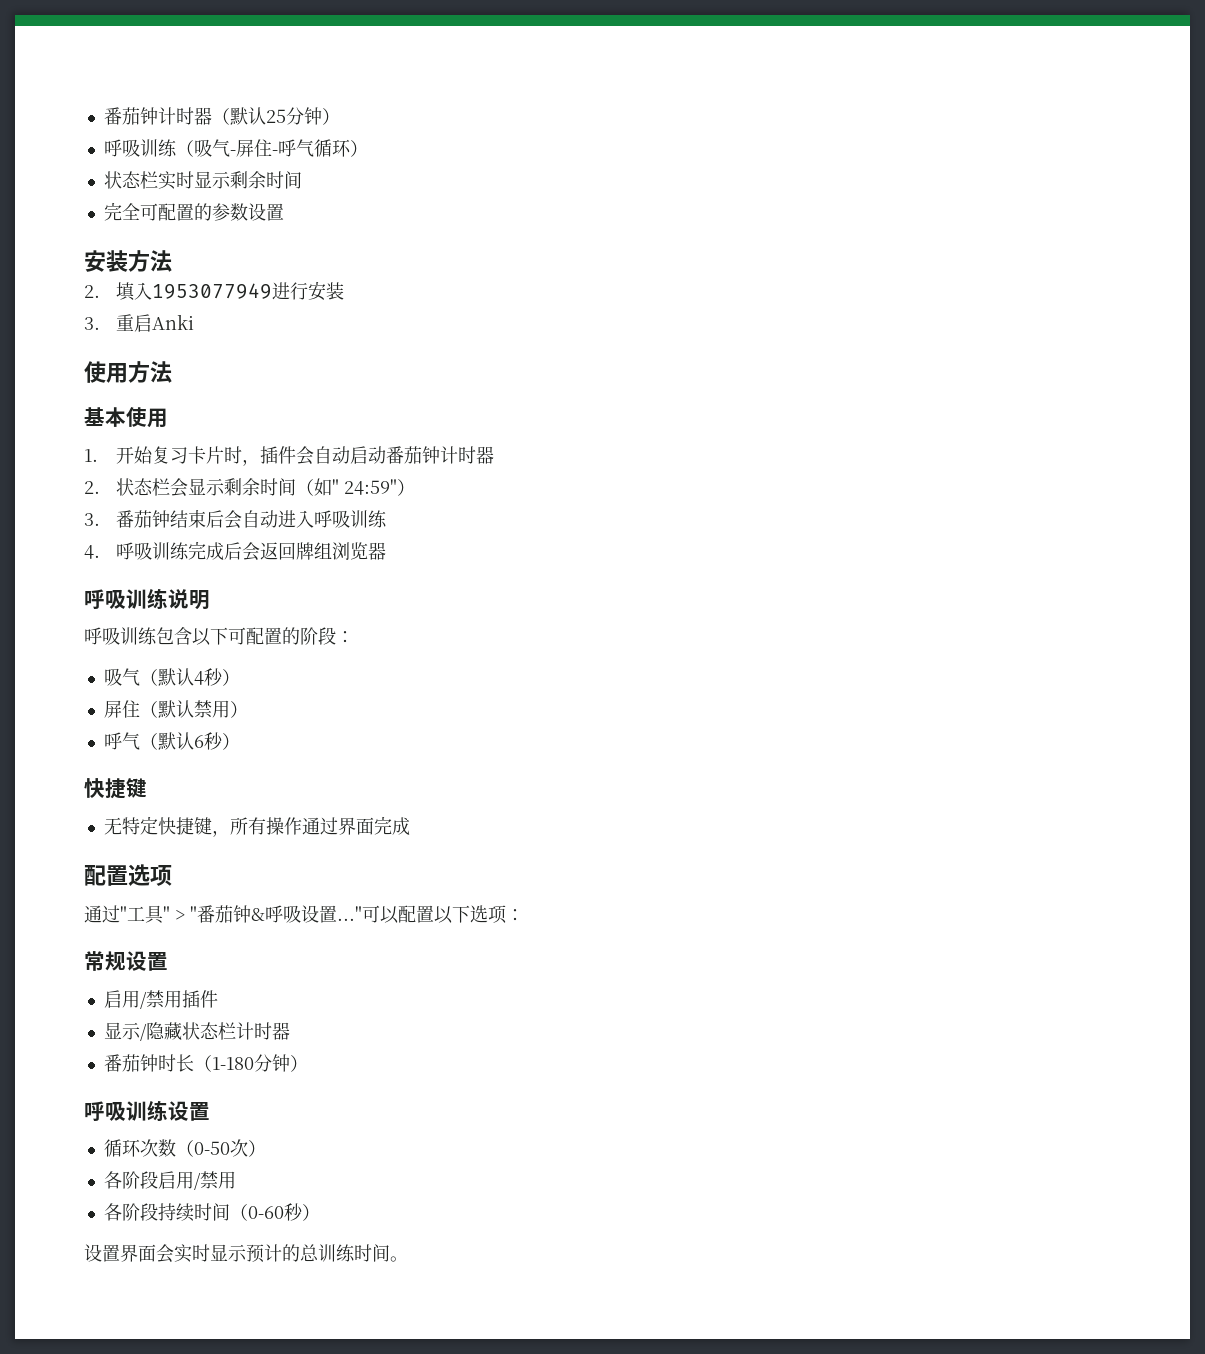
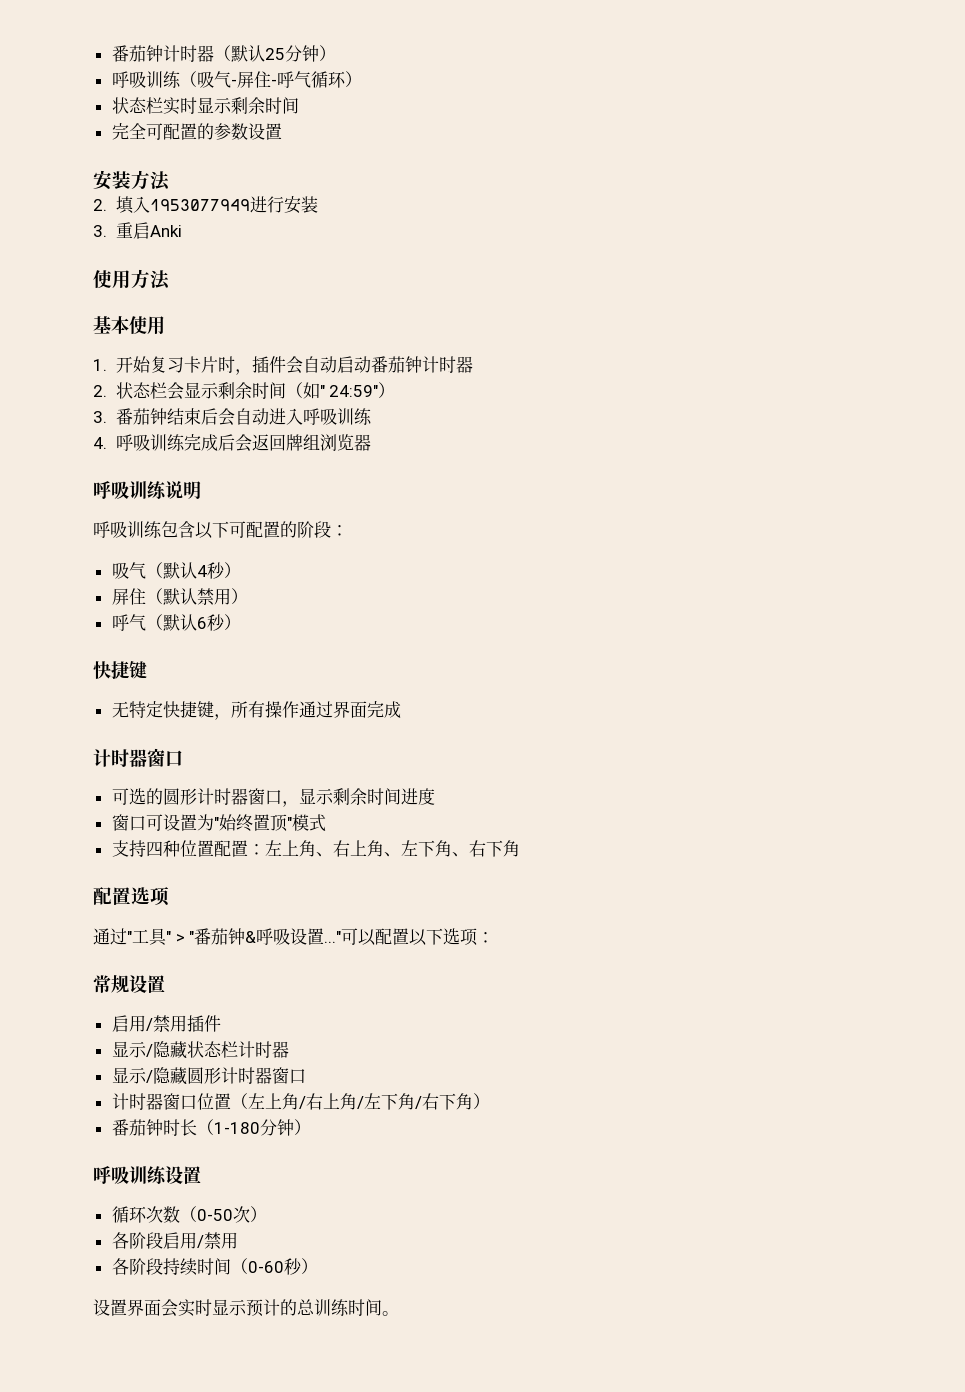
(410, 826) none -> [93,748,183,767] [111,788,435,807] [111,814,326,832] [111,840,520,857] // 计时器窗口 // 可选的圆形计时器窗口，显示剩余时间进度 // 窗口可设置为"始终置顶"模式 // 支持四种位置配置：左上角、右上角、左下角、右下角
(290, 1031) none -> [111,1067,306,1085] [111,1093,490,1110] // 显示/隐藏圆形计时器窗口 // 计时器窗口位置（左上角/右上角/左下角/右下角）

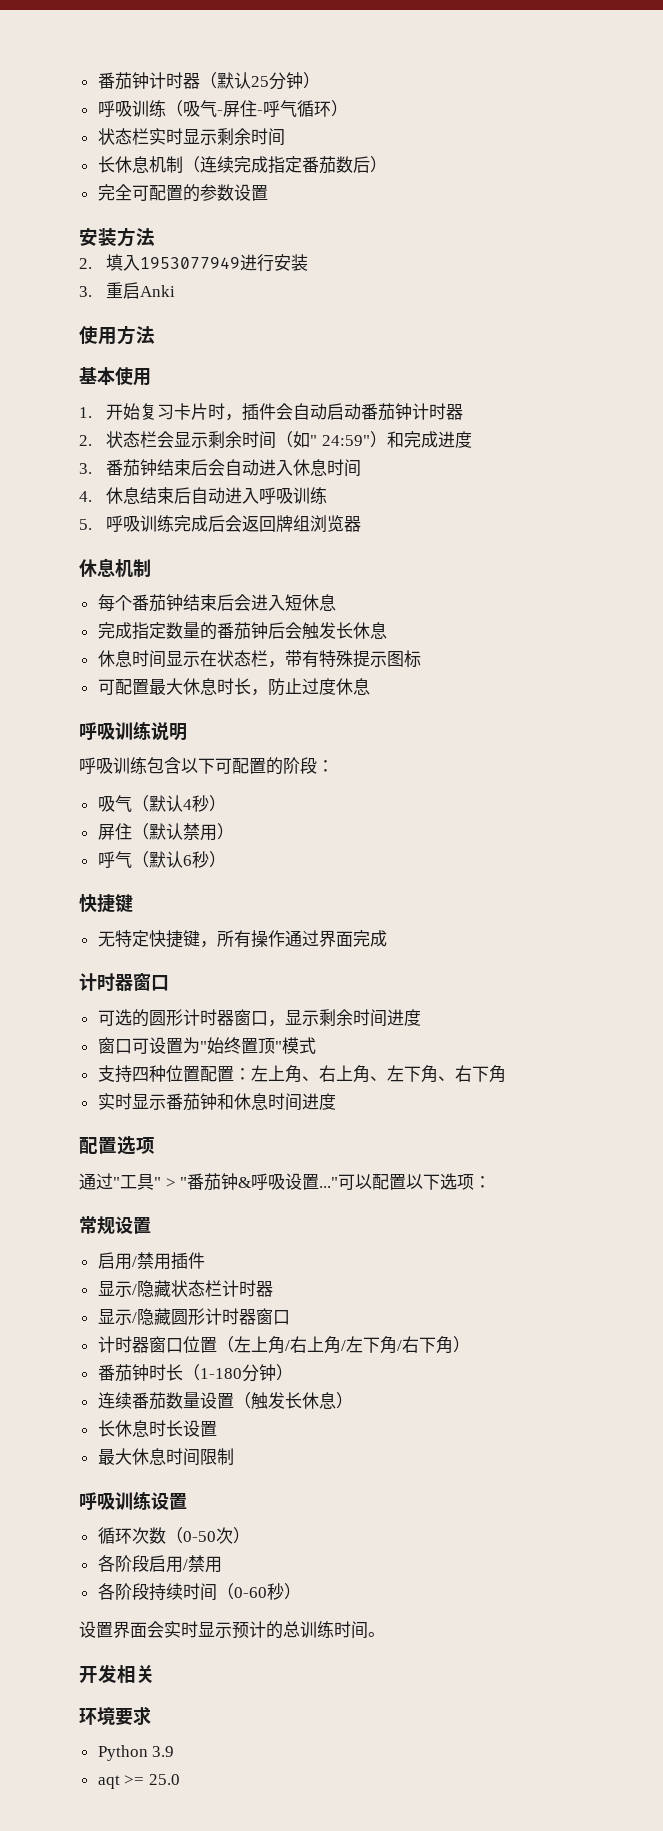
(299, 105) none -> [97,156,387,174] // 长休息机制（连续完成指定番茄数后）
(396, 390) none -> [386,431,472,448] 和完成进度
(303, 416) none -> [293,459,362,477] [79,487,260,504] 休息时间 // 4.休息结束后自动进入
[93,437,107,449] 4. -> [79,519,92,530] 5.
(371, 442) none -> [79,558,151,578] [97,594,336,612] [97,622,387,640] [97,650,421,668] [97,678,370,696] // 休息机制 // 每个番茄钟结束后会进入短休息 // 完成指定数量的番茄钟后会触发长休息 // 休息时间显示在状态栏，带有特殊提示图标 // 可配置最大休息时长，防止过度休息
(520, 848) none -> [97,1093,336,1111] // 实时显示番茄钟和休息时间进度
(311, 1127) none -> [97,1392,353,1410] [97,1420,217,1437] [97,1448,234,1466] // 连续番茄数量设置（触发长休息） // 长休息时长设置 // 最大休息时间限制
(399, 1313) none -> [79,1664,155,1684] [79,1706,151,1726] [97,1745,175,1761] [97,1774,180,1789] // 开发相关 // 环境要求 // Python 3.9 // aqt >= 25.0

